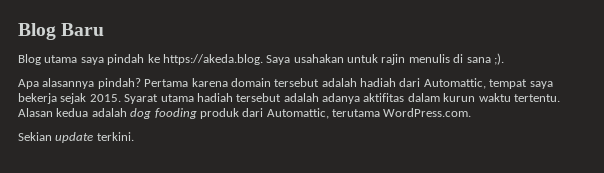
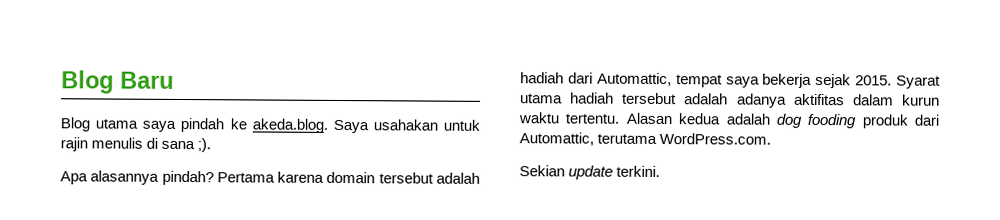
[162,54,263,65] https://akeda.blog. -> [251,118,328,133] akeda.blog.

